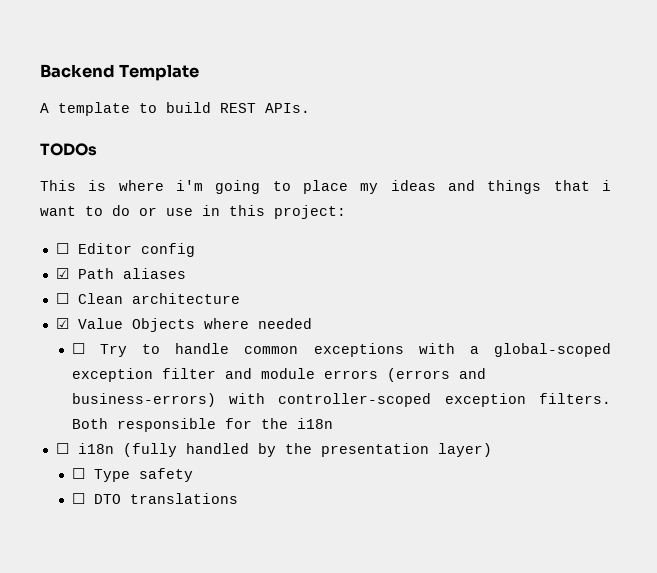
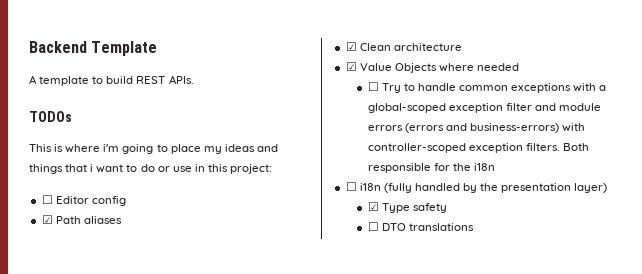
[55,293,69,304] ☐ -> [345,42,357,51] ☑
[71,468,85,479] ☐ -> [367,202,379,211] ☑

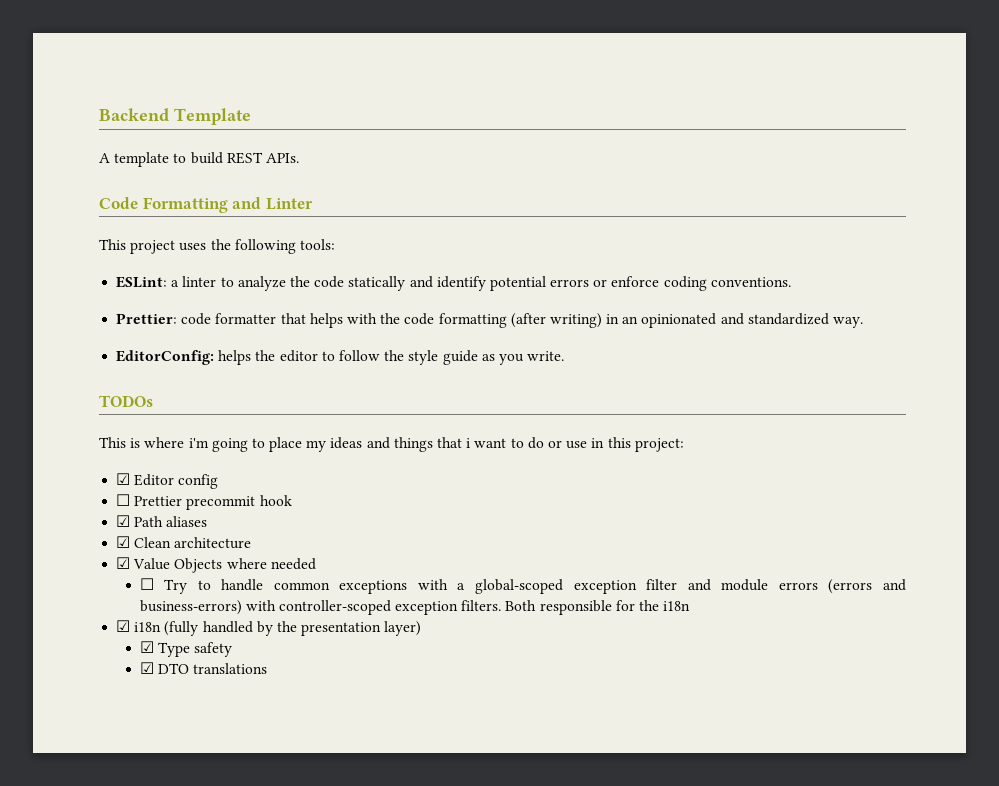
(194, 79) none -> [99,197,313,213] [99,239,335,254] [116,276,791,291] [116,313,864,328] [116,350,565,365] // Code Formatting and Linter // This project uses the following tools: // ESLint: a linter to analyze the code statically and identify potential errors or enforce coding conventions. // Prettier: code formatter that helps with the code formatting (after writing) in an opinionated and standardized way. // EditorConfig: helps the editor to follow the style guide as you write.
[41,195,53,204] ☐ -> [116,473,131,485] ☑
(126, 201) none -> [116,494,292,510] // ☐ Prettier precommit hook
[345,182,357,191] ☐ -> [116,620,131,632] ☑
[367,222,379,231] ☐ -> [139,662,154,674] ☑

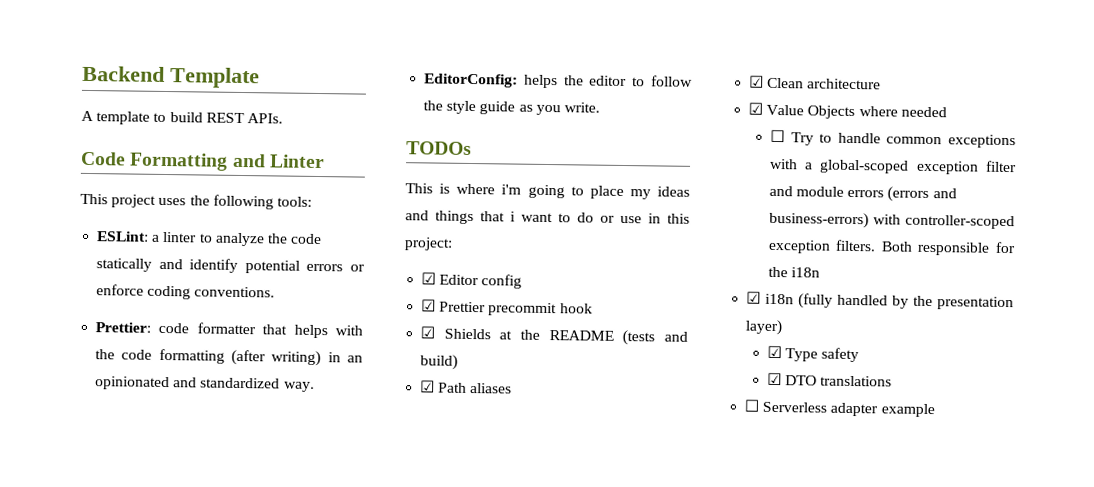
[116,494,131,506] ☐ -> [421,299,437,312] ☑
(292, 500) none -> [420,326,688,346] [420,354,459,370] // ☑ Shields at the README (tests and build)
(267, 668) none -> [744,399,935,418] // ☐ Serverless adapter example

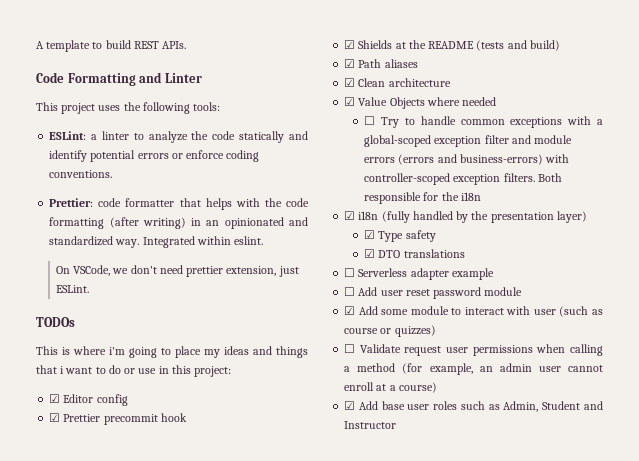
[82,65,260,89] Backend Template // -> (36, 45) none
[424,73,693,89] [423,100,600,116] // EditorConfig: helps the editor to follow the style guide as you write. -> [142,236,264,248] [55,265,299,277] [55,285,89,293] Integrated within eslint. // On VSCode, we don't need prettier extension, just ESLint.
(935, 410) none -> [344,287,523,299] [344,306,603,317] [344,325,436,337] [344,344,603,356] [344,363,603,375] [344,382,437,393] [344,401,603,412] [344,421,397,429] // ☐ Add user reset password module // ☑ Add some module to interact with user (such as course or quizzes) // ☐ Validate request user permissions when calling a method (for example, an admin user cannot enroll at a course) // ☑ Add base user roles such as Admin, Student and Instructor

